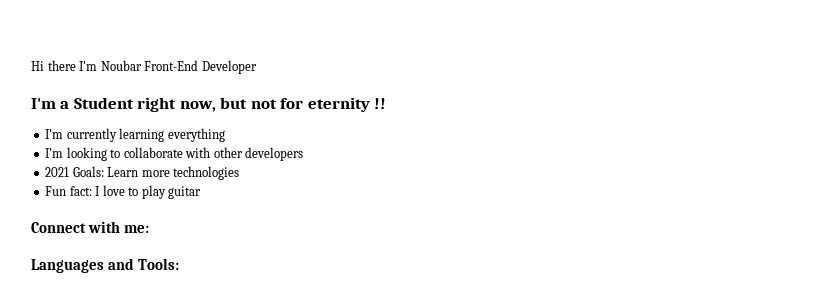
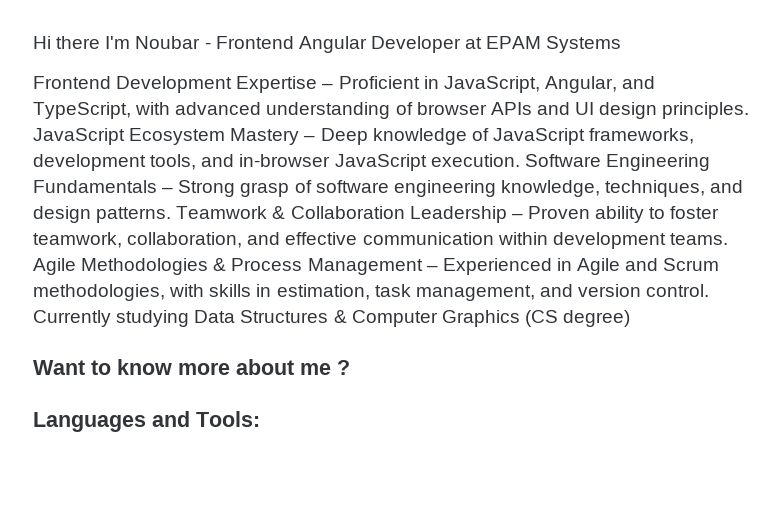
[144,60,257,74] [31,97,387,112] [45,128,225,142] [45,147,304,161] [45,166,240,180] [45,185,202,199] [31,221,149,233] Front-End Developer // I'm a Student right now, but not for eternity !! // I’m currently learning everything // I’m looking to collaborate with other developers // 2021 Goals: Learn more technologies // Fun fact: I love to play guitar // Connect with me: -> [204,36,622,53] [33,76,656,93] [33,102,750,119] [33,128,695,145] [33,154,710,171] [33,180,744,197] [33,206,720,223] [33,232,728,249] [33,258,720,275] [33,284,710,301] [33,310,631,327] [33,359,350,375] - Frontend Angular Developer at EPAM Systems // Frontend Development Expertise – Proficient in JavaScript, Angular, and TypeScript, with advanced understanding of browser APIs and UI design principles. JavaScript Ecosystem Mastery – Deep knowledge of JavaScript frameworks, development tools, and in-browser JavaScript execution. Software Engineering Fundamentals – Strong grasp of software engineering knowledge, techniques, and design patterns. Teamwork & Collaboration Leadership – Proven ability to foster teamwork, collaboration, and effective communication within development teams. Agile Methodologies & Process Management – Experienced in Agile and Scrum methodologies, with skills in estimation, task management, and version control. Currently studying Data Structures & Computer Graphics (CS degree) // Want to know more about me ?

